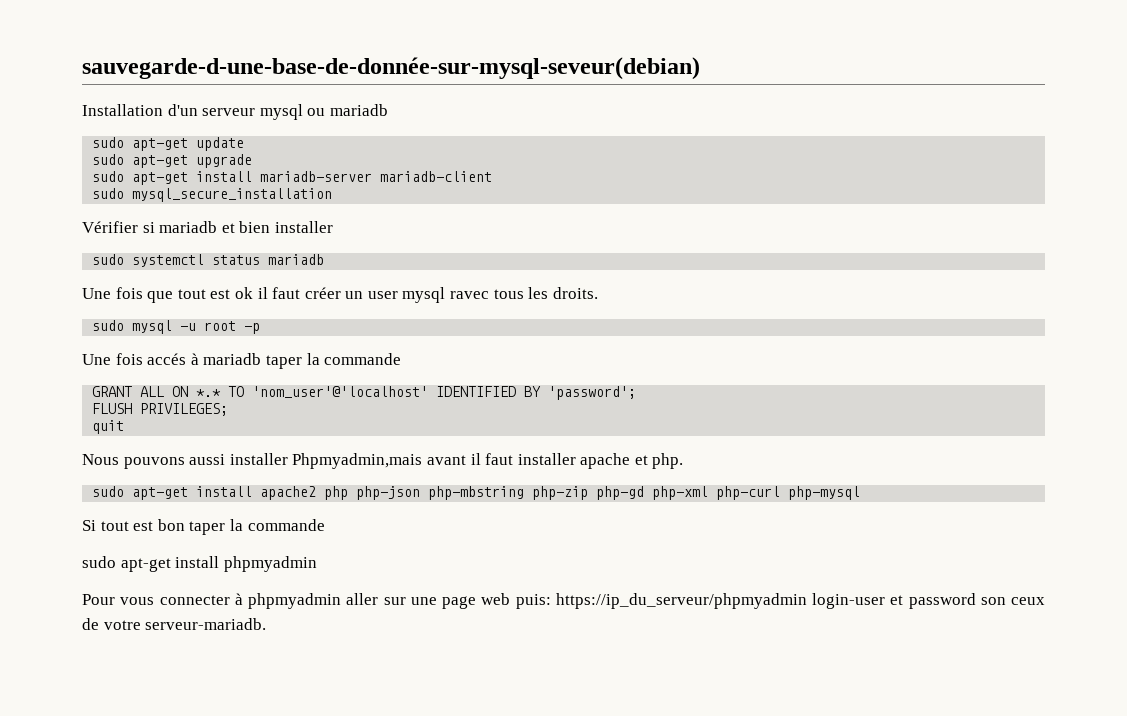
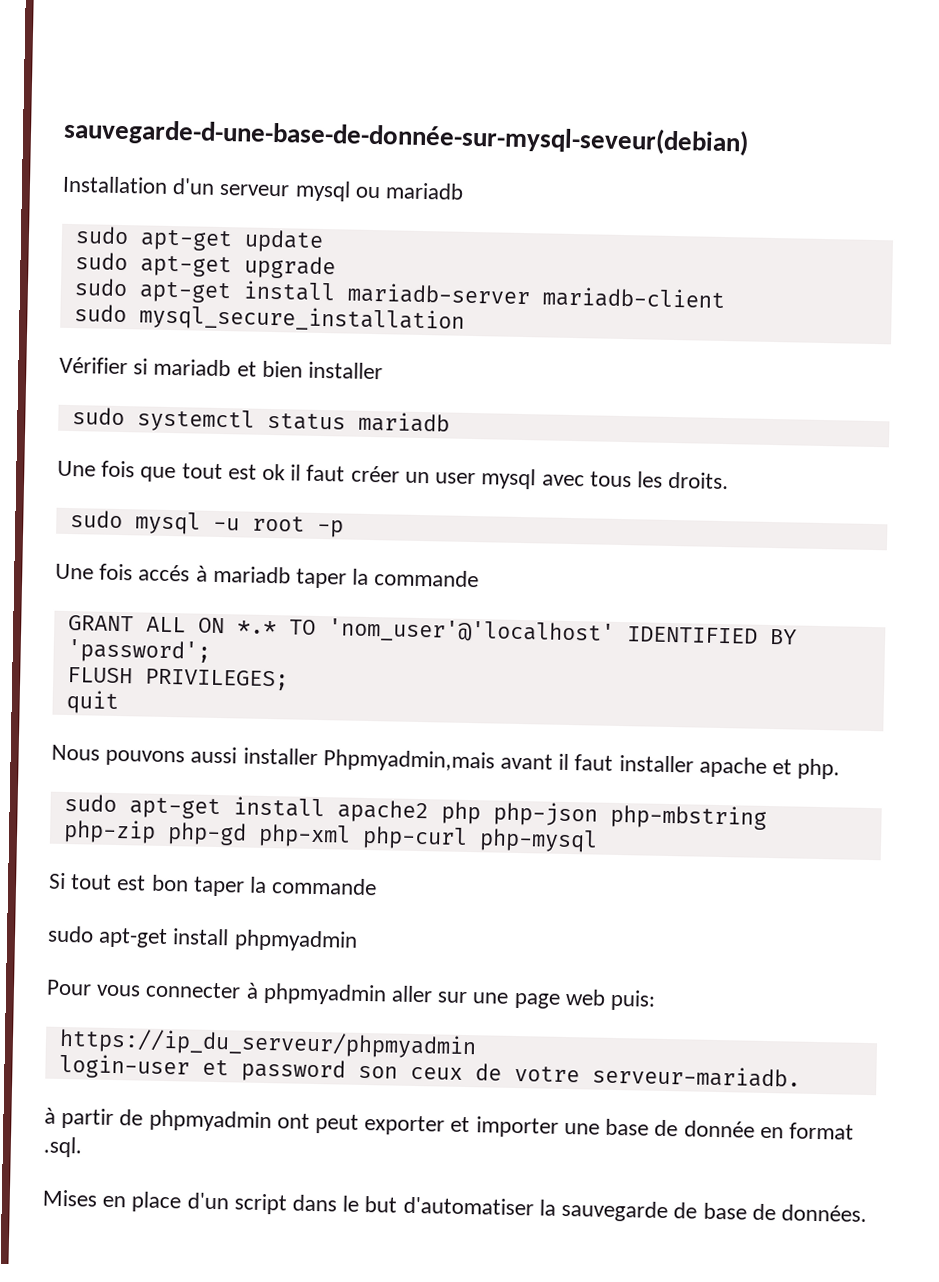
[450,291,490,299] ravec -> [541,474,585,487] avec
(551, 601) none -> (657, 1000) //
(807, 601) none -> (477, 1043) //
(267, 624) none -> [44,1107,854,1140] [43,1136,83,1158] [42,1189,867,1223] // à partir de phpmyadmin ont peut exporter et importer une base de donnée en format .sql. // Mises en place d'un script dans le but d'automatiser la sauvegarde de base de données.

